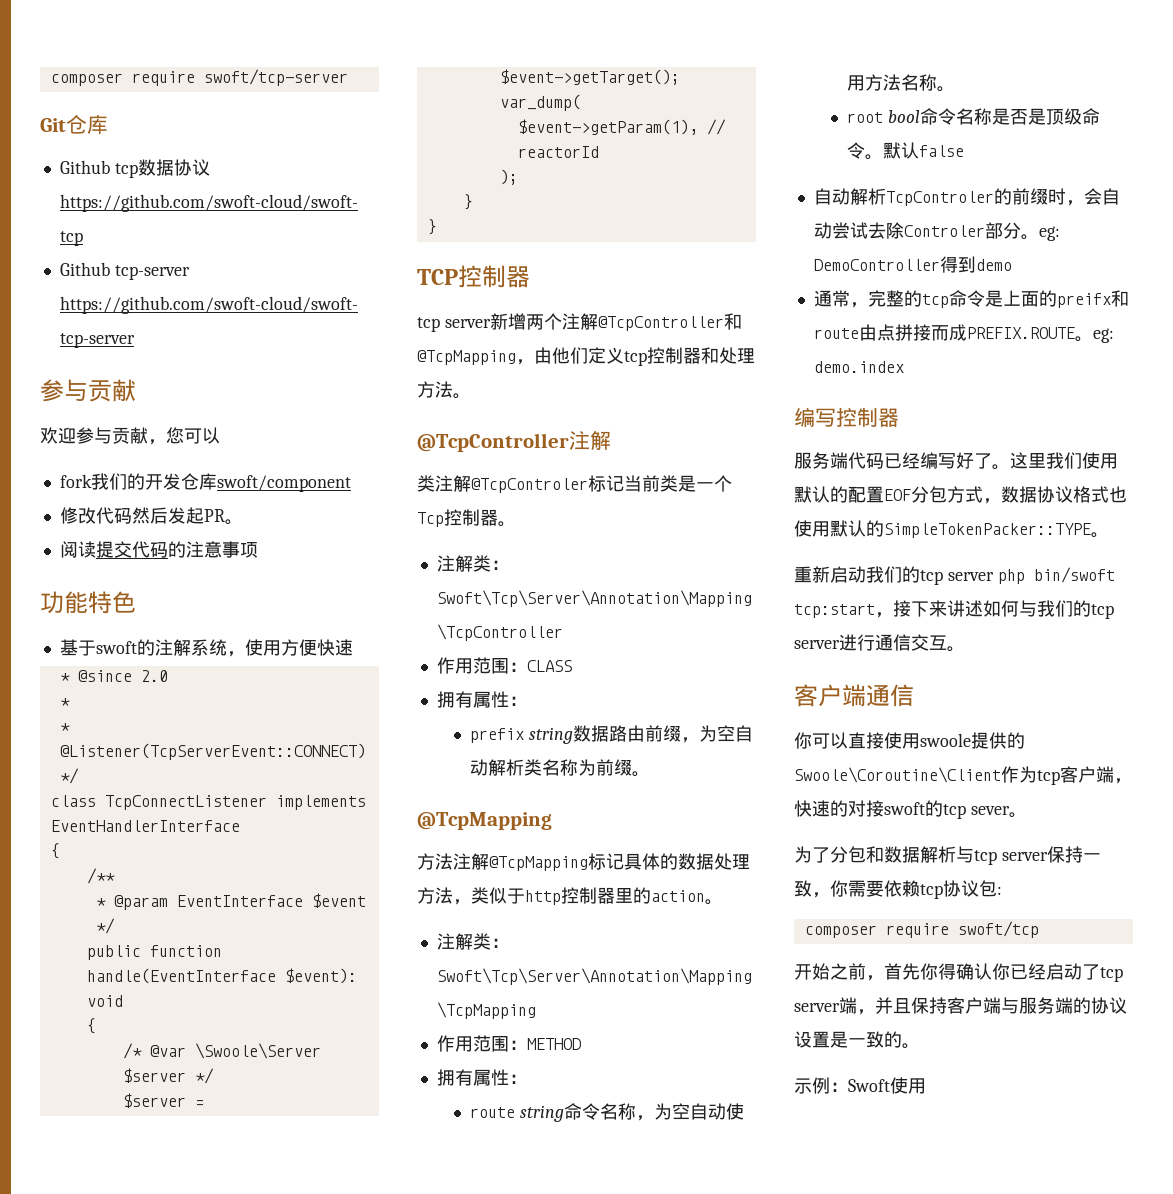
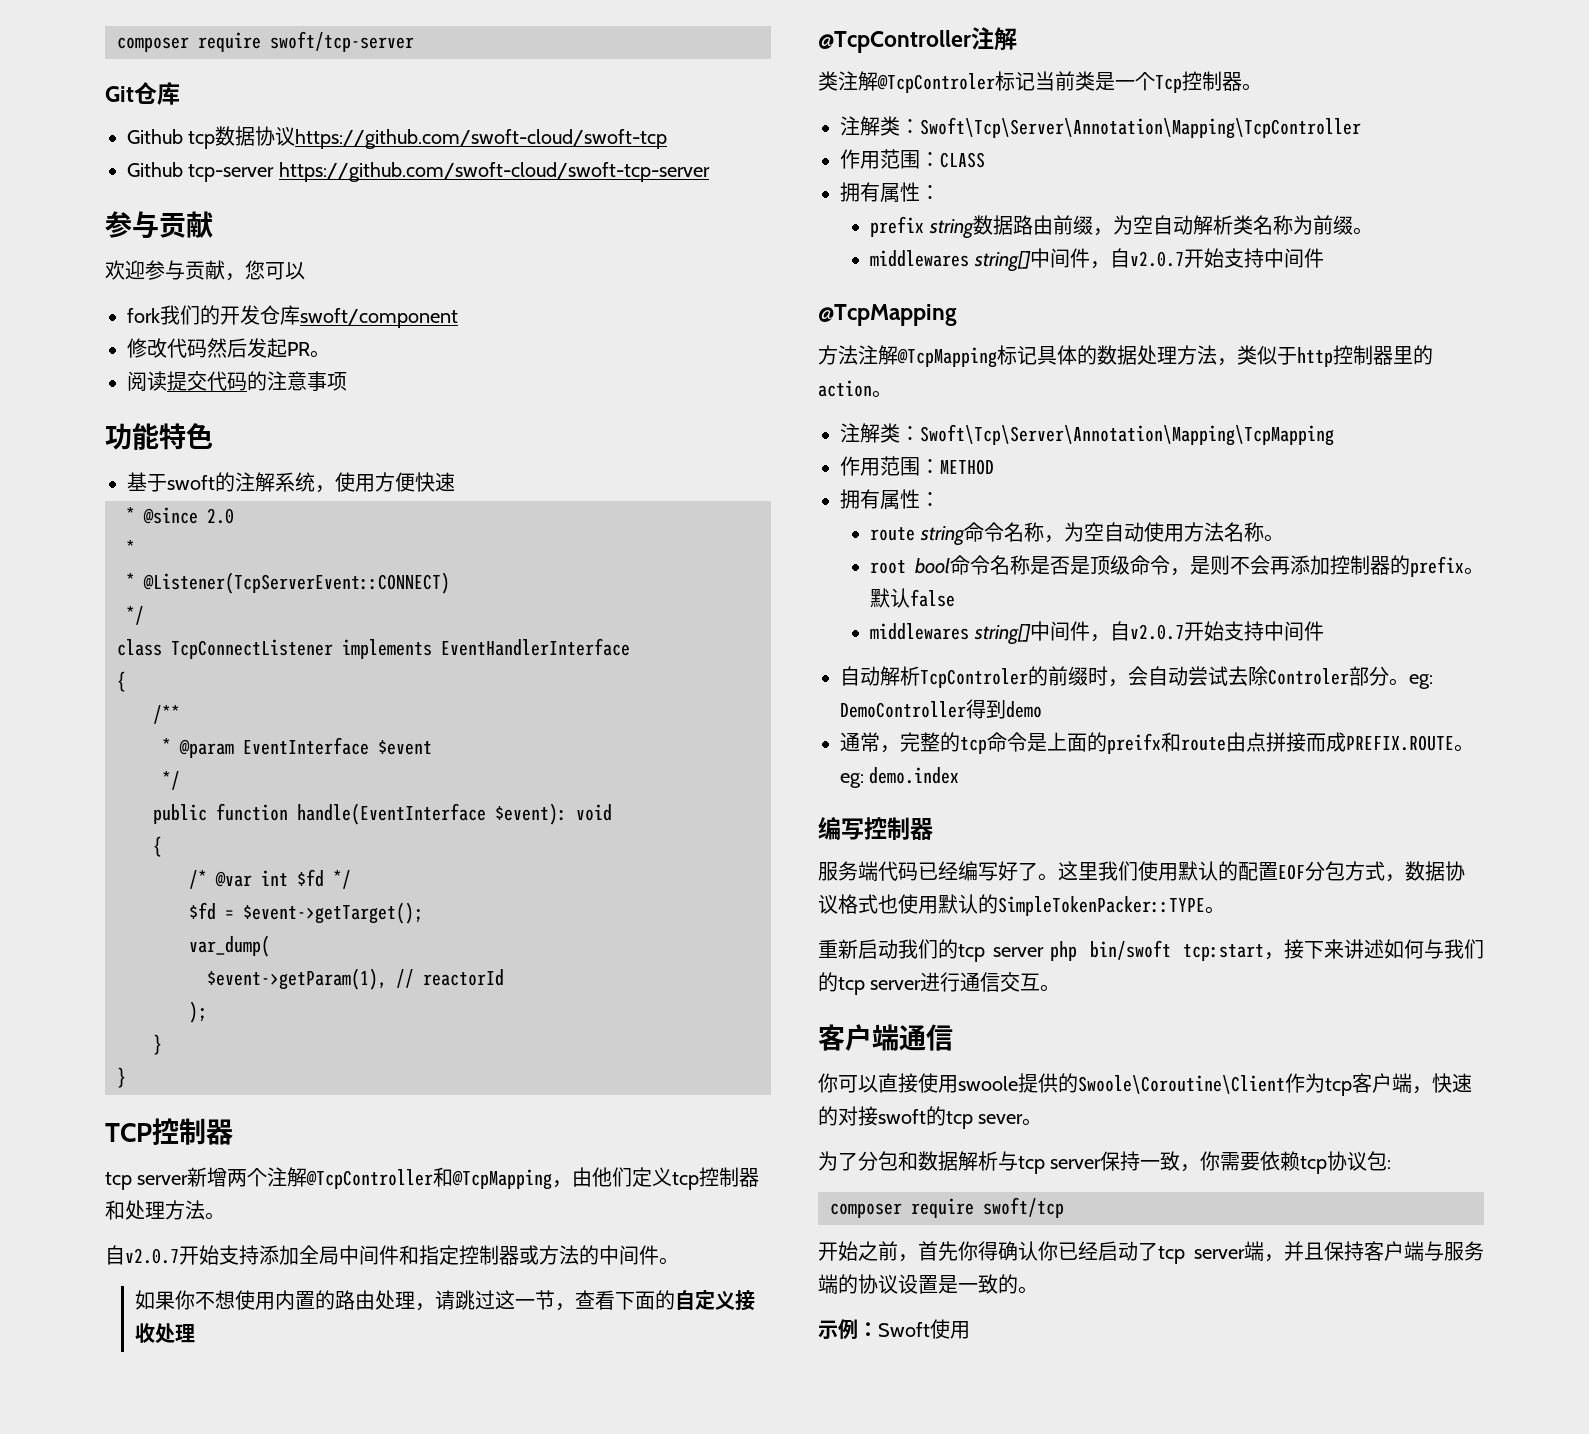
[194,1043,321,1059] [122,1068,214,1084] [122,1093,186,1108] \Swoole\Server $server */ // $server -> [261,869,351,889] [189,902,216,920] int $fd */ // $fd
(471, 396) none -> [105,1245,679,1265] [135,1290,756,1311] [135,1323,196,1344] // 自v2.0.7开始支持添加全局中间件和指定控制器或方法的中间件。 // 如果你不想使用内置的路由处理，请跳过这一节，查看下面的自定义接收处理
(650, 774) none -> [870,248,1324,272] // middlewares string[]中间件，自v2.0.7开始支持中间件
[864,142,964,160] 。默认false -> [1170,555,1484,577] [870,588,956,608] [870,621,1324,645] ，是则不会再添加控制器的prefix。默认false // middlewares string[]中间件，自v2.0.7开始支持中间件

